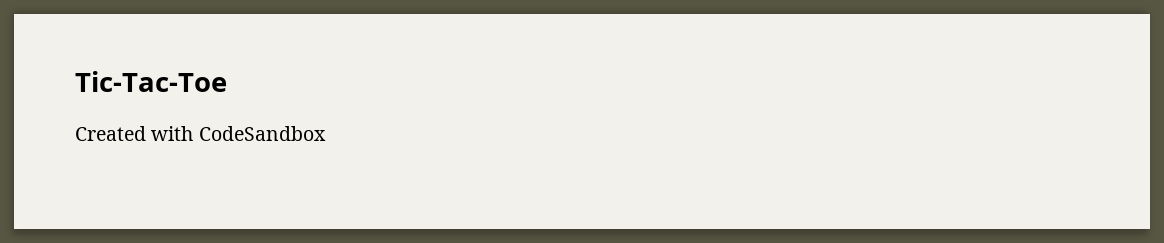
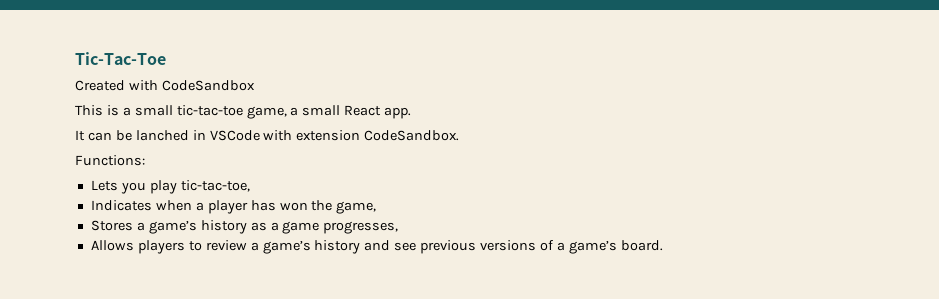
(326, 133) none -> [75,105,412,119] [75,130,460,141] [75,155,145,166] [90,180,250,194] [90,200,377,214] [90,220,399,234] [90,240,663,254] // This is a small tic-tac-toe game, a small React app. // It can be lanched in VSCode with extension CodeSandbox. // Functions: // Lets you play tic-tac-toe, // Indicates when a player has won the game, // Stores a game’s history as a game progresses, // Allows players to review a game’s history and see previous versions of a game’s board.

